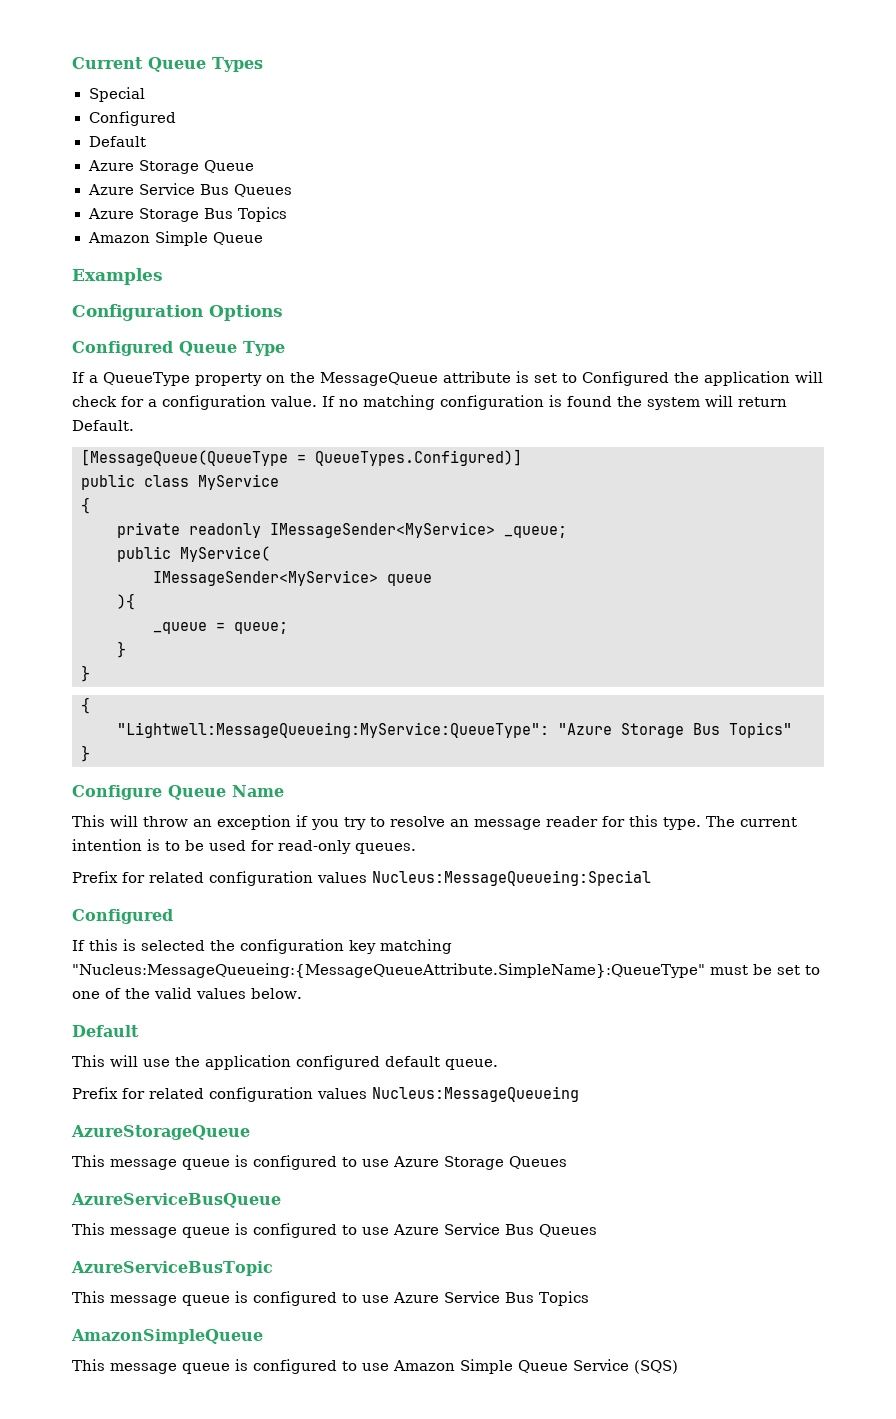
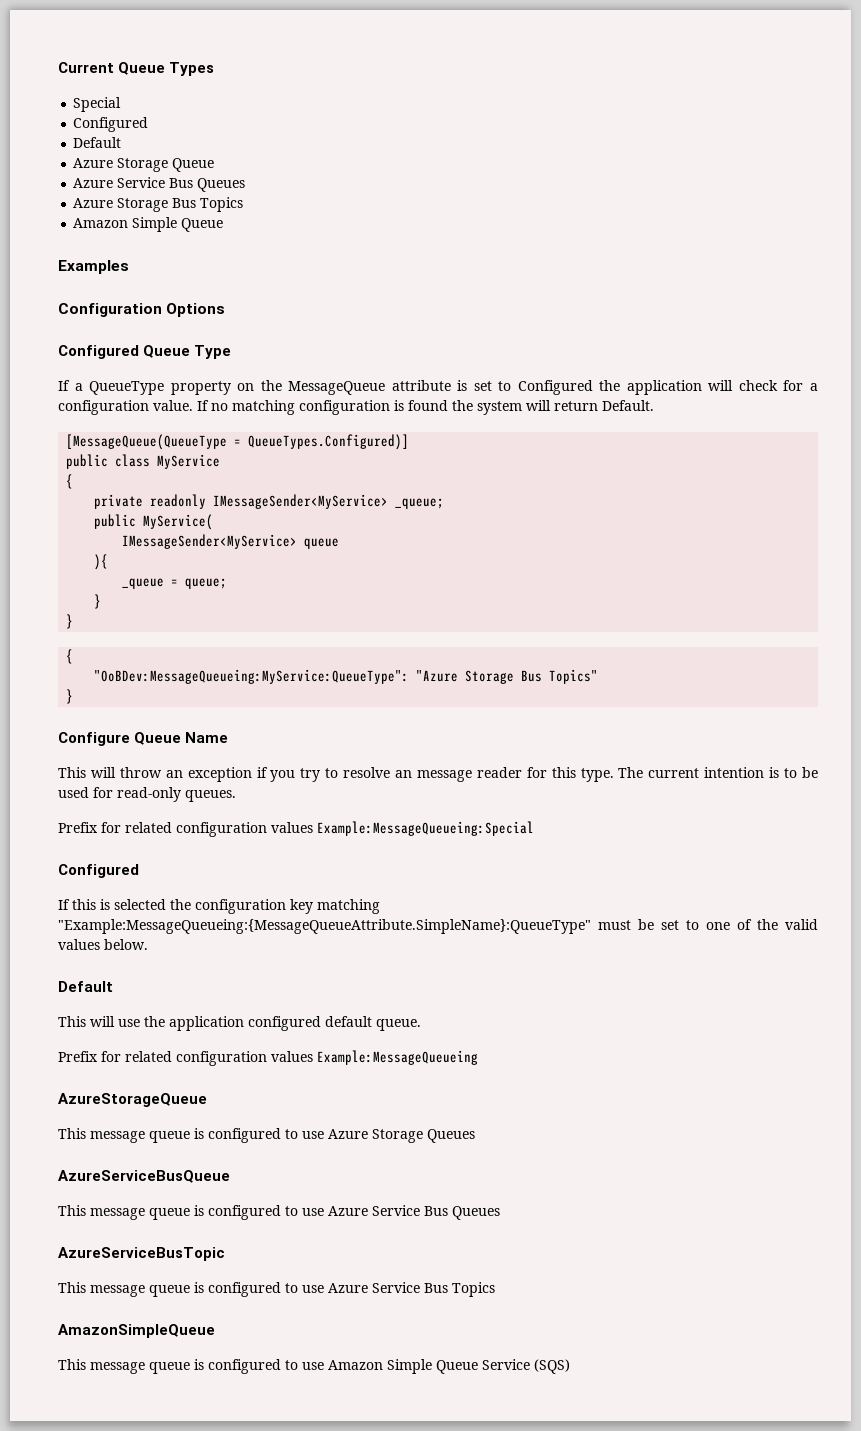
[117,722,549,738] "Lightwell:MessageQueueing:MyService:QueueType": -> [94,669,410,684] "OoBDev:MessageQueueing:MyService:QueueType":
[372,870,651,886] Nucleus:MessageQueueing:Special -> [317,821,534,836] Example:MessageQueueing:Special
[72,963,705,978] "Nucleus:MessageQueueing:{MessageQueueAttribute.SimpleName}:QueueType" -> [58,919,591,934] "Example:MessageQueueing:{MessageQueueAttribute.SimpleName}:QueueType"
[372,1086,579,1102] Nucleus:MessageQueueing -> [317,1050,478,1065] Example:MessageQueueing

